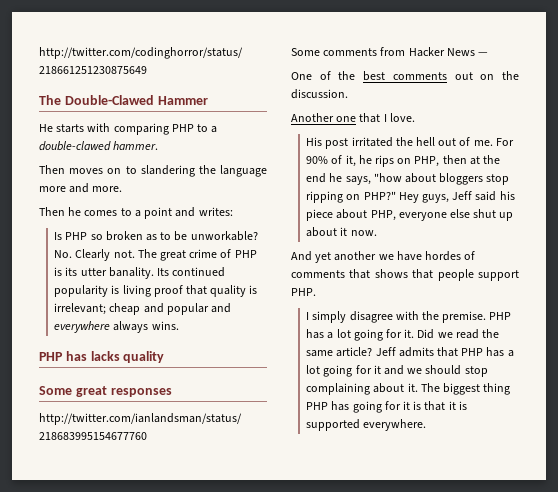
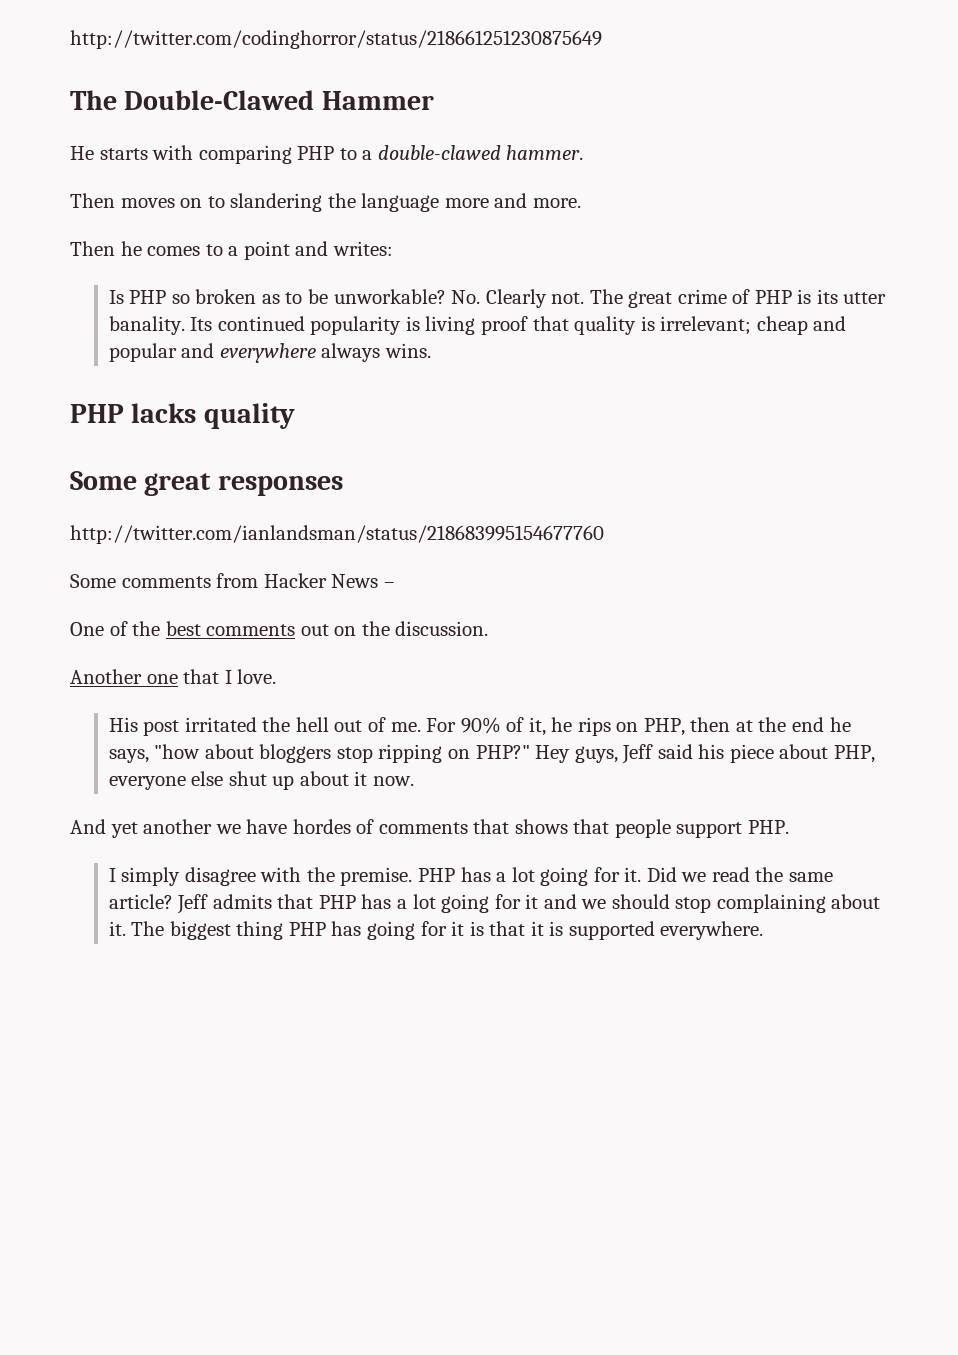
[65,351,87,361] has -> (124, 413) none
[478,52,489,56] — -> [383,582,395,588] –

